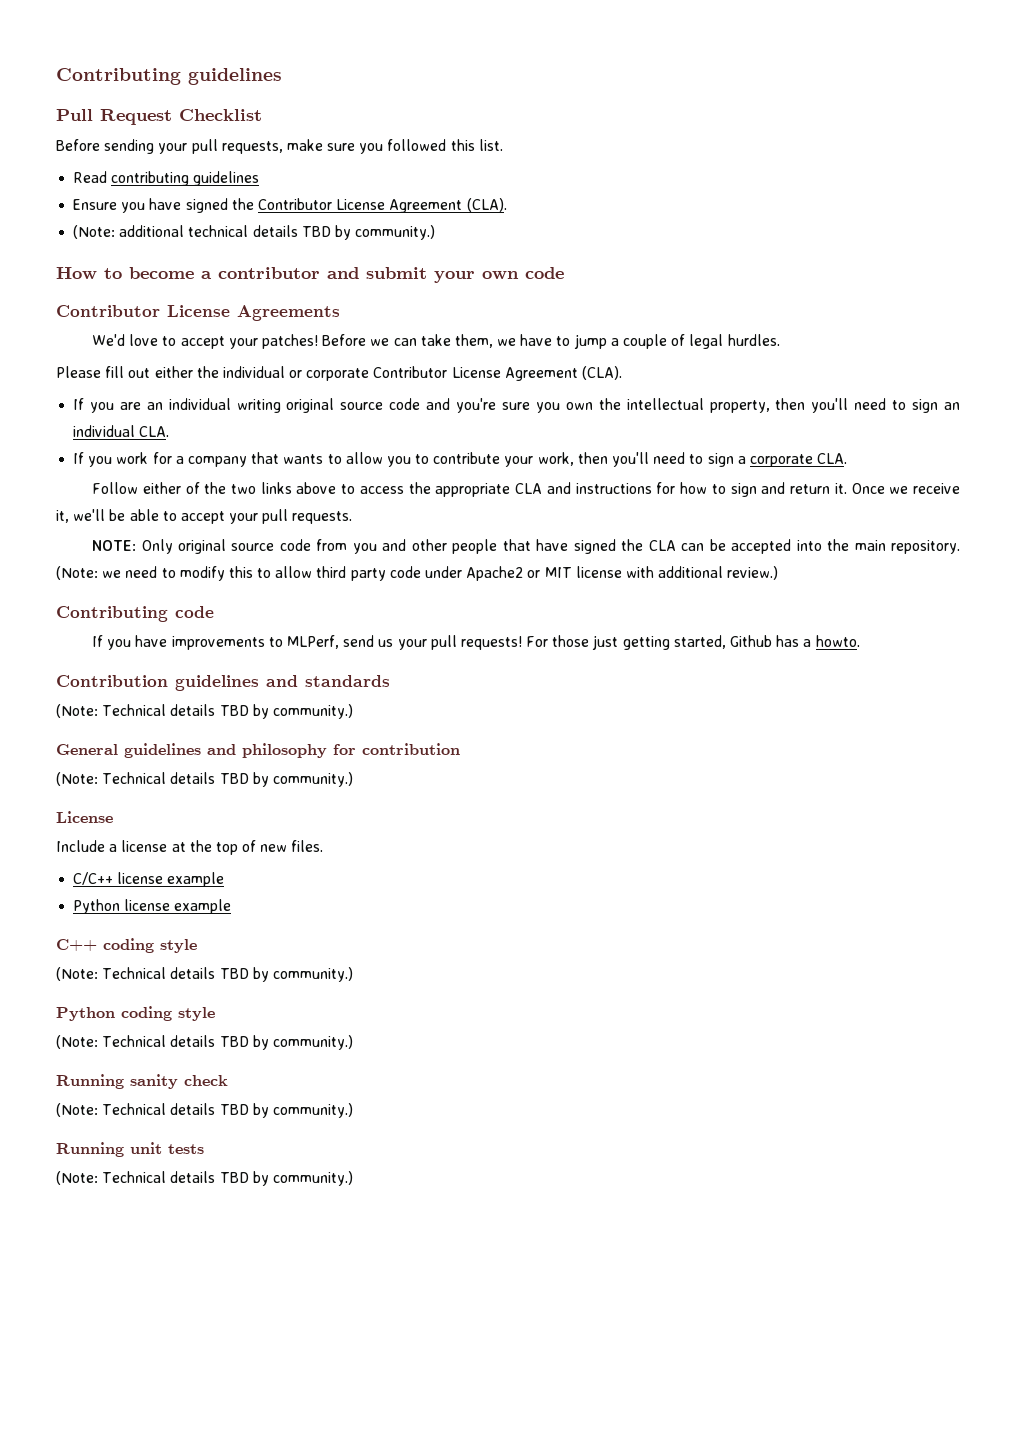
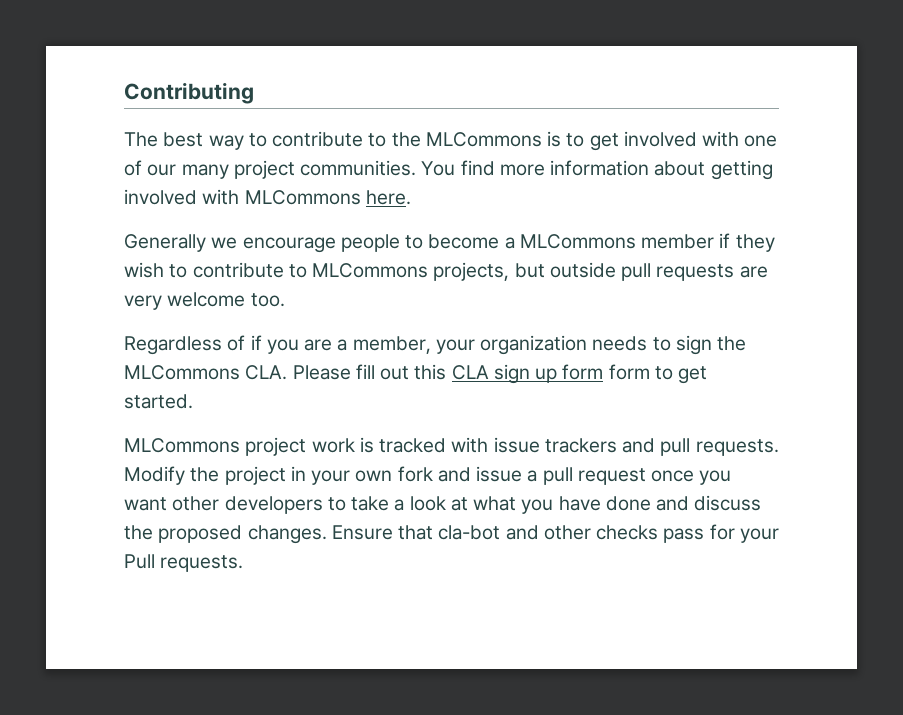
[56,68,282,85] [56,109,262,125] [56,139,503,154] [73,171,260,186] [73,198,507,213] [73,225,436,240] [56,267,564,283] [56,305,340,321] [92,334,780,349] [56,366,623,381] [73,398,960,413] [73,425,170,437] [73,452,848,467] [92,482,961,497] [56,509,353,524] [92,539,961,554] [56,566,779,581] [56,606,214,622] [92,635,860,650] [56,675,390,691] [56,704,353,719] [56,743,460,758] [56,772,353,787] [56,811,113,823] [56,840,324,855] [73,872,225,887] [73,899,232,914] [56,938,197,953] [56,967,353,982] [56,1006,215,1021] [56,1035,353,1050] [56,1074,228,1089] [56,1103,353,1118] [56,1142,204,1157] [56,1171,353,1186] Contributing guidelines // Pull Request Checklist // Before sending your pull requests, make sure you followed this list. // Read contributing guidelines // Ensure you have signed the Contributor License Agreement (CLA). // (Note: additional technical details TBD by community.) // How to become a contributor and submit your own code // Contributor License Agreements // We'd love to accept your patches! Before we can take them, we have to jump a couple of legal hurdles. // Please fill out either the individual or corporate Contributor License Agreement (CLA). // If you are an individual writing original source code and you're sure you own the intellectual property, then you'll need to sign an individual CLA. // If you work for a company that wants to allow you to contribute your work, then you'll need to sign a corporate CLA. // Follow either of the two links above to access the appropriate CLA and instructions for how to sign and return it. Once we receive it, we'll be able to accept your pull requests. // NOTE: Only original source code from you and other people that have signed the CLA can be accepted into the main repository. (Note: we need to modify this to allow third party code under Apache2 or MIT license with additional review.) // Contributing code // If you have improvements to MLPerf, send us your pull requests! For those just getting started, Github has a howto. // Contribution guidelines and standards // (Note: Technical details TBD by community.) // General guidelines and philosophy for contribution // (Note: Technical details TBD by community.) // License // Include a license at the top of new files. // C/C++ license example // Python license example // C++ coding style // (Note: Technical details TBD by community.) // Python coding style // (Note: Technical details TBD by community.) // Running sanity check // (Note: Technical details TBD by community.) // Running unit tests // (Note: Technical details TBD by community.) -> [124,82,254,104] [124,131,778,151] [124,160,773,180] [124,189,411,205] [124,233,775,253] [124,262,768,281] [124,292,285,310] [124,335,747,355] [124,364,708,384] [124,394,193,409] [124,437,779,456] [124,466,732,485] [124,495,762,514] [124,524,779,544] [124,554,244,572] Contributing // The best way to contribute to the MLCommons is to get involved with one of our many project communities. You find more information about getting involved with MLCommons here. // Generally we encourage people to become a MLCommons member if they wish to contribute to MLCommons projects, but outside pull requests are very welcome too. // Regardless of if you are a member, your organization needs to sign the MLCommons CLA. Please fill out this CLA sign up form form to get started. // MLCommons project work is tracked with issue trackers and pull requests. Modify the project in your own fork and issue a pull request once you want other developers to take a look at what you have done and discuss the proposed changes. Ensure that cla-bot and other checks pass for your Pull requests.

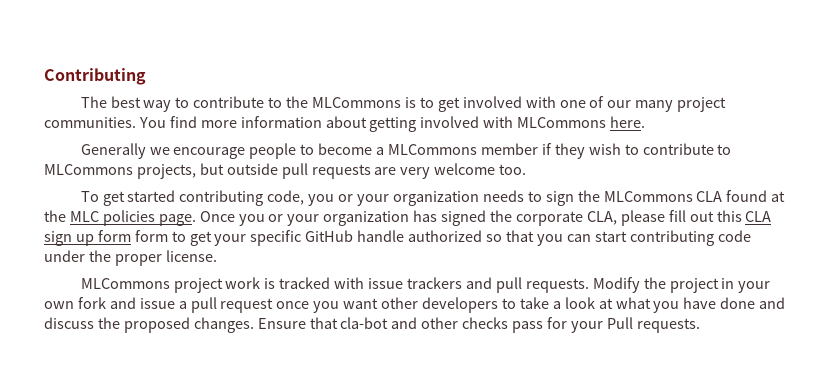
[124,335,431,355] Regardless of if you are a member, -> [80,190,354,206] To get started contributing code, you or
[245,365,351,380] CLA. Please -> [696,190,786,202] [44,210,665,226] CLA found at the MLC policies page. Once you or your organization has signed the corporate CLA, please
[124,394,193,409] started. -> [214,230,751,246] [44,250,217,266] your specific GitHub handle authorized so that you can start contributing code under the proper license.

